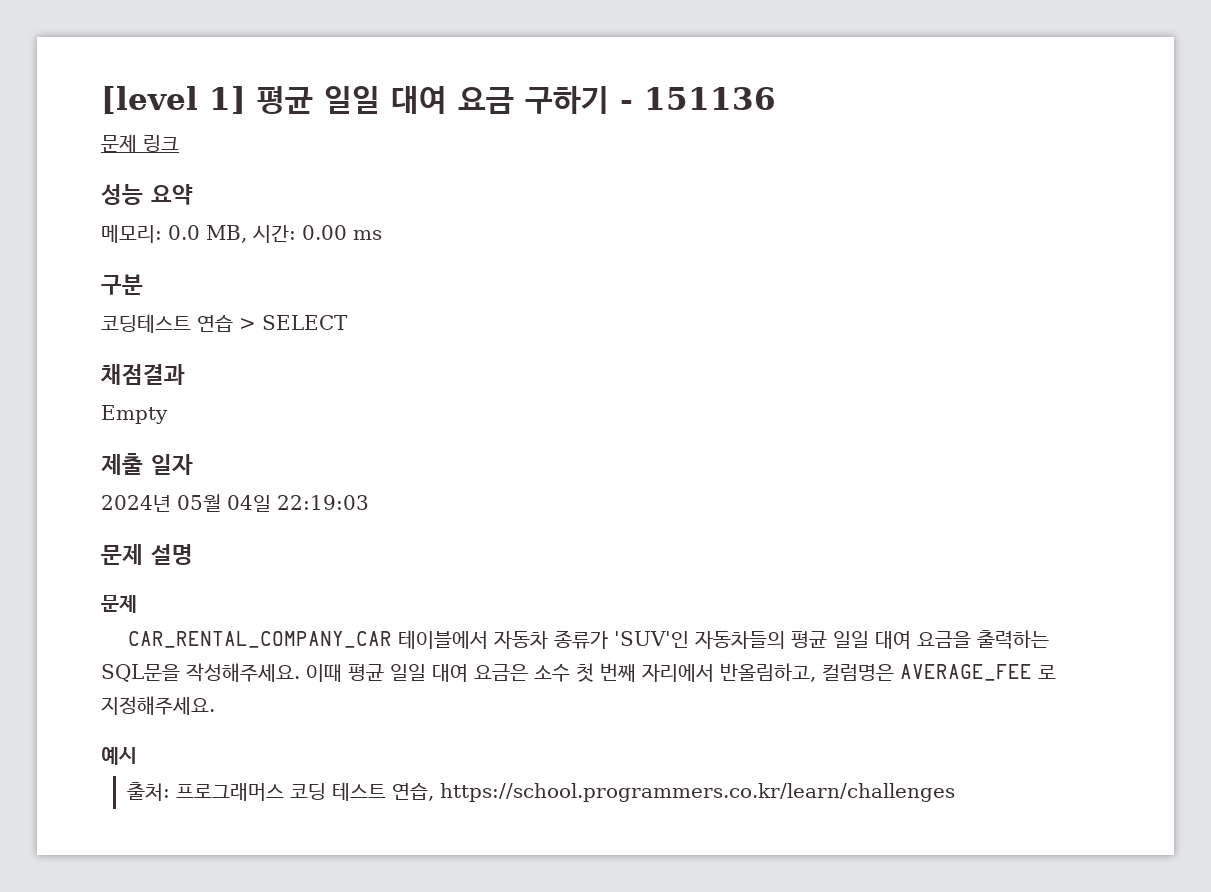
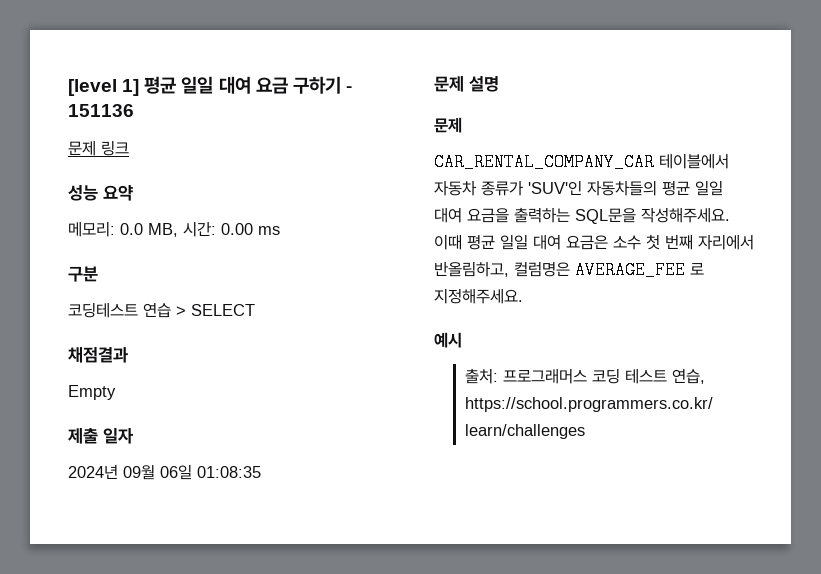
[177,494,369,512] 05월 04일 22:19:03 -> [123,464,261,480] 09월 06일 01:08:35

